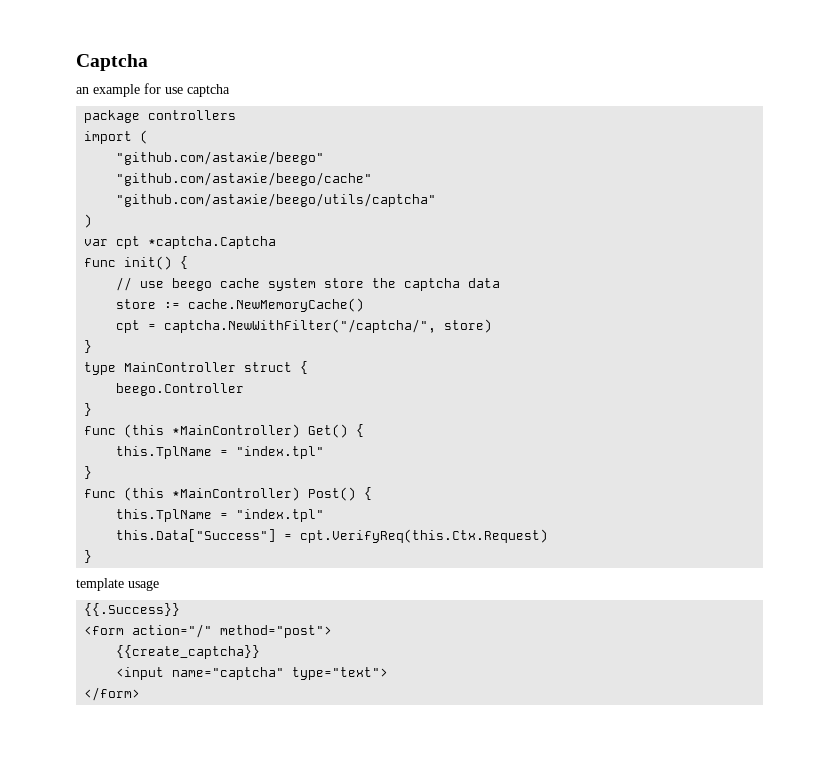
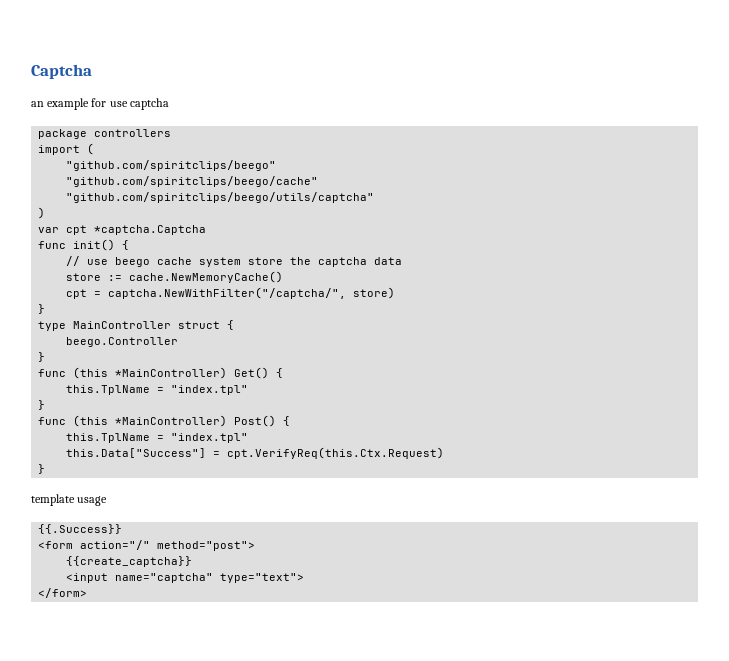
[116,151,325,165] [116,172,373,186] [116,193,437,207] "github.com/astaxie/beego" // "github.com/astaxie/beego/cache" // "github.com/astaxie/beego/utils/captcha" -> [66,160,277,171] [66,176,319,187] [66,192,375,203] "github.com/spiritclips/beego" // "github.com/spiritclips/beego/cache" // "github.com/spiritclips/beego/utils/captcha"

